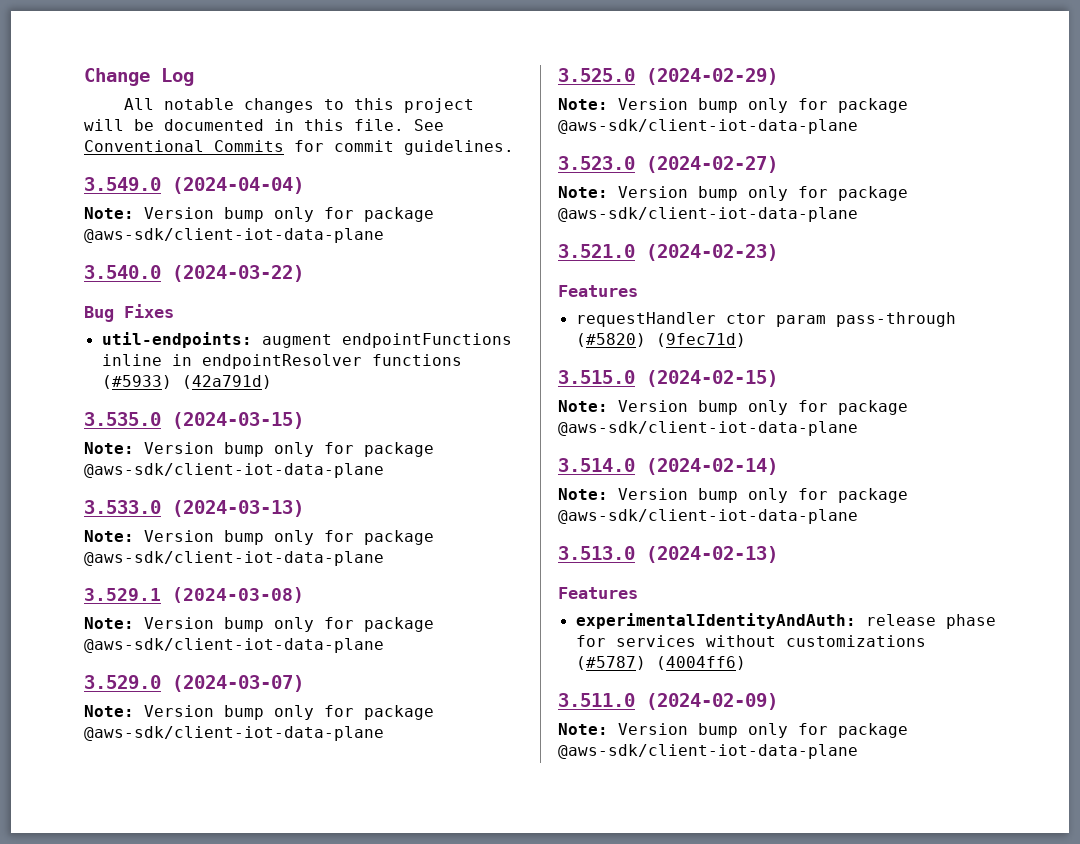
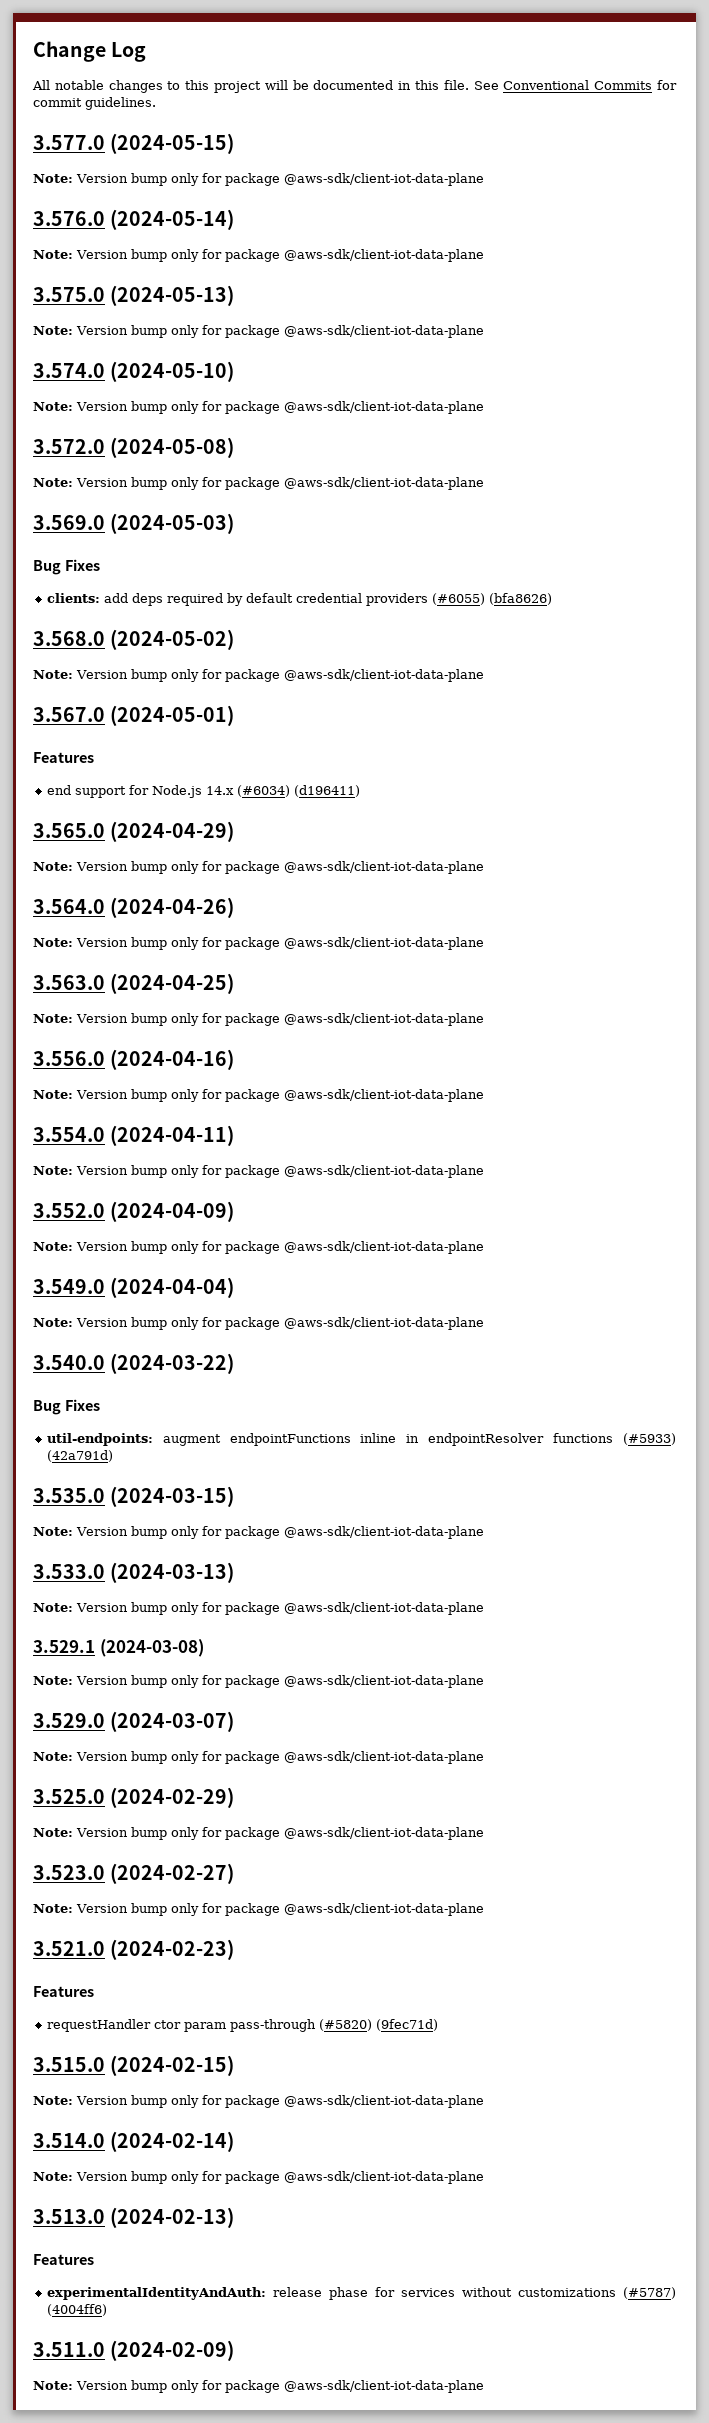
(514, 147) none -> [33,133,235,154] [33,173,484,186] [33,209,235,230] [33,249,484,262] [33,285,235,306] [33,325,484,338] [33,361,235,382] [33,401,484,414] [33,437,235,458] [33,477,484,490] [33,513,235,534] [33,559,100,575] [46,593,552,606] [33,629,235,650] [33,669,484,682] [33,705,235,726] [33,752,94,763] [46,785,360,798] [33,821,235,842] [33,861,484,874] [33,897,235,918] [33,937,484,950] [33,973,235,994] [33,1013,484,1026] [33,1049,235,1070] [33,1089,484,1102] [33,1125,235,1146] [33,1165,484,1178] [33,1201,235,1222] [33,1241,484,1254] // 3.577.0 (2024-05-15) // Note: Version bump only for package @aws-sdk/client-iot-data-plane // 3.576.0 (2024-05-14) // Note: Version bump only for package @aws-sdk/client-iot-data-plane // 3.575.0 (2024-05-13) // Note: Version bump only for package @aws-sdk/client-iot-data-plane // 3.574.0 (2024-05-10) // Note: Version bump only for package @aws-sdk/client-iot-data-plane // 3.572.0 (2024-05-08) // Note: Version bump only for package @aws-sdk/client-iot-data-plane // 3.569.0 (2024-05-03) // Bug Fixes // clients: add deps required by default credential providers (#6055) (bfa8626) // 3.568.0 (2024-05-02) // Note: Version bump only for package @aws-sdk/client-iot-data-plane // 3.567.0 (2024-05-01) // Features // end support for Node.js 14.x (#6034) (d196411) // 3.565.0 (2024-04-29) // Note: Version bump only for package @aws-sdk/client-iot-data-plane // 3.564.0 (2024-04-26) // Note: Version bump only for package @aws-sdk/client-iot-data-plane // 3.563.0 (2024-04-25) // Note: Version bump only for package @aws-sdk/client-iot-data-plane // 3.556.0 (2024-04-16) // Note: Version bump only for package @aws-sdk/client-iot-data-plane // 3.554.0 (2024-04-11) // Note: Version bump only for package @aws-sdk/client-iot-data-plane // 3.552.0 (2024-04-09) // Note: Version bump only for package @aws-sdk/client-iot-data-plane

